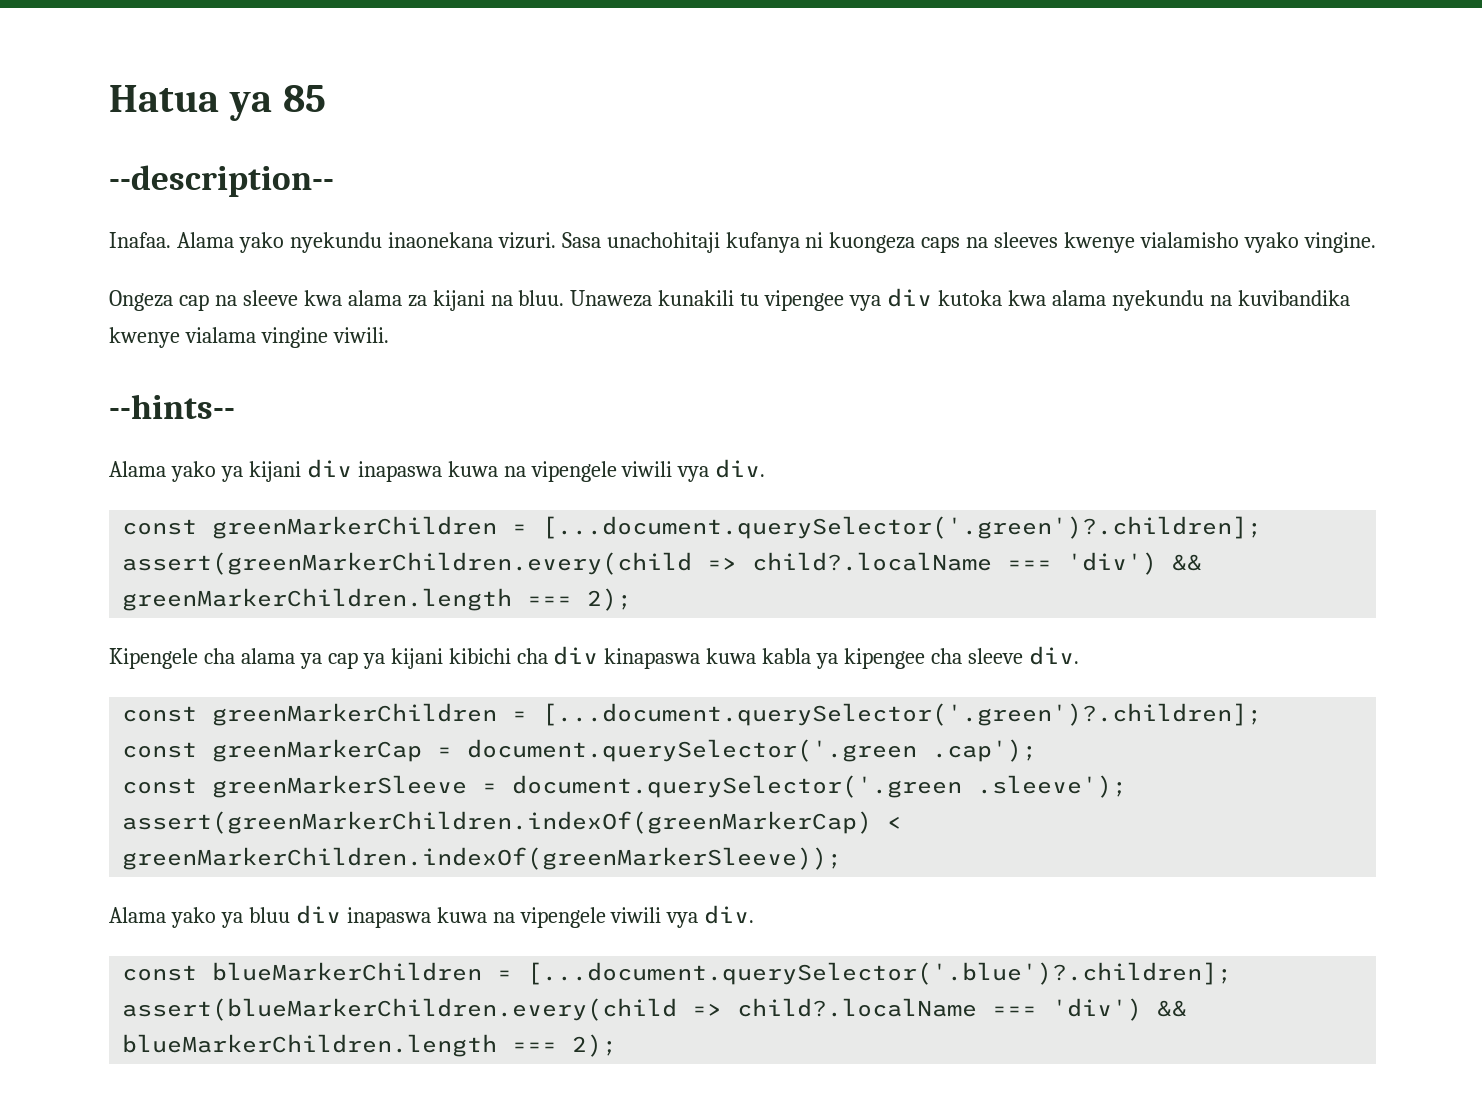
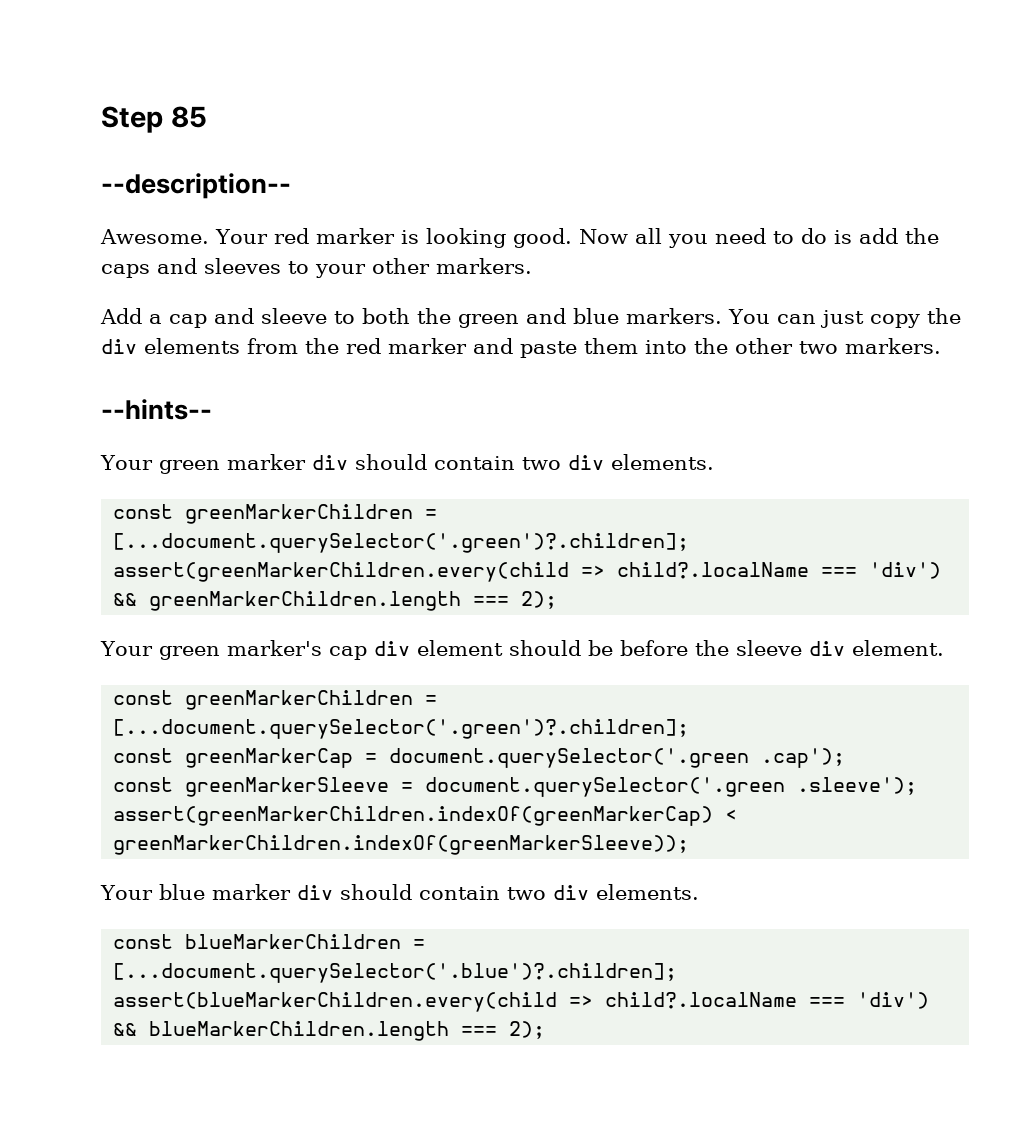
[109,85,272,121] Hatua ya -> [101,106,163,133] Step
[109,232,1376,253] [109,288,1350,311] [109,327,389,348] [109,394,235,419] [109,459,766,482] Inafaa. Alama yako nyekundu inaonekana vizuri. Sasa unachohitaji kufanya ni kuongeza caps na sleeves kwenye vialamisho vyako vingine. // Ongeza cap na sleeve kwa alama za kijani na bluu. Unaweza kunakili tu vipengee vya div kutoka kwa alama nyekundu na kuvibandika kwenye vialama vingine viwili. // --hints-- // Alama yako ya kijani div inapaswa kuwa na vipengele viwili vya div. -> [100,228,939,248] [101,258,532,278] [100,308,961,328] [101,338,941,358] [101,399,212,420] [100,454,714,474] Awesome. Your red marker is looking good. Now all you need to do is add the caps and sleeves to your other markers. // Add a cap and sleeve to both the green and blue markers. You can just copy the div elements from the red marker and paste them into the other two markers. // --hints-- // Your green marker div should contain two div elements.
[109,646,1079,669] Kipengele cha alama ya cap ya kijani kibichi cha div kinapaswa kuwa kabla ya kipengee cha sleeve div. -> [100,640,944,660] Your green marker's cap div element should be before the sleeve div element.
[109,905,755,928] Alama yako ya bluu div inapaswa kuwa na vipengele viwili vya div. -> [100,884,699,900] Your blue marker div should contain two div elements.

